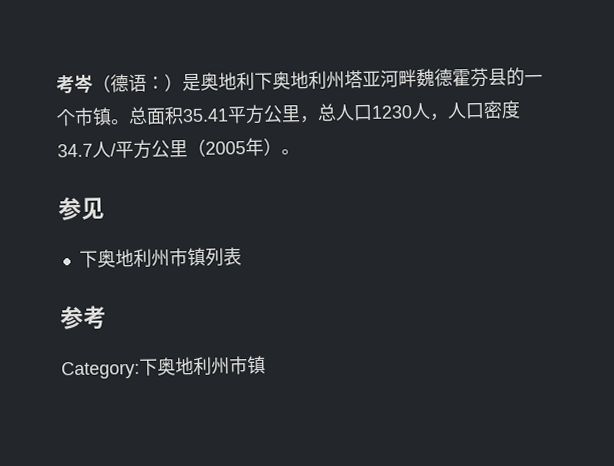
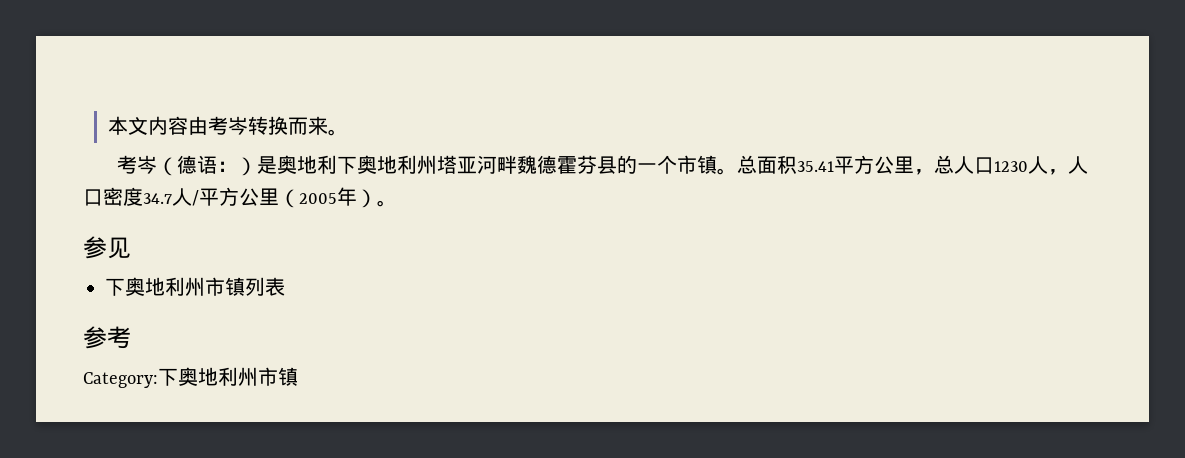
(56, 84) none -> [107,116,348,136] 本文内容由考岑转换而来。 //

